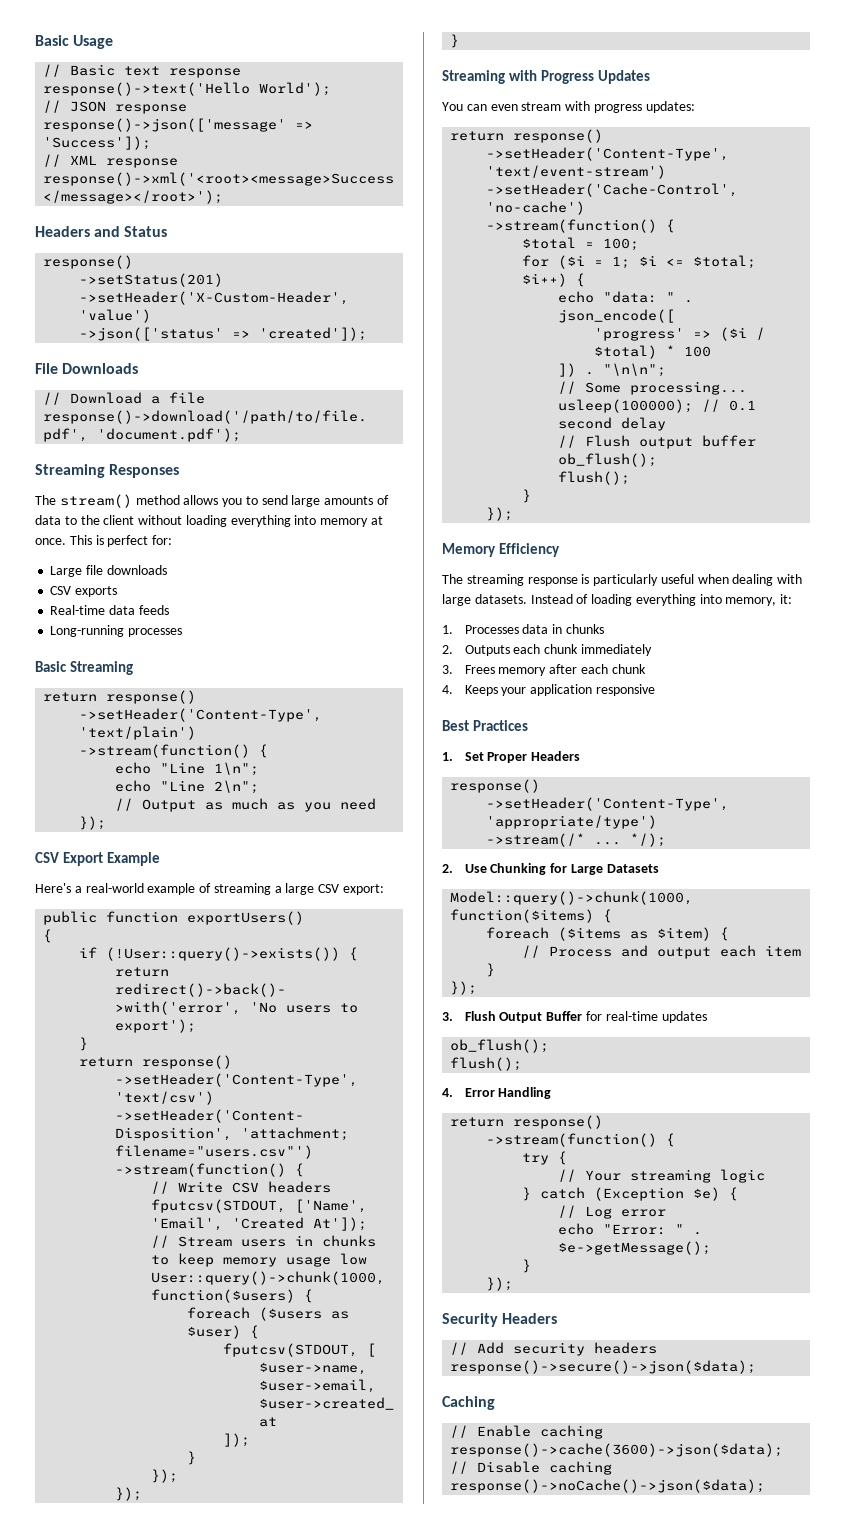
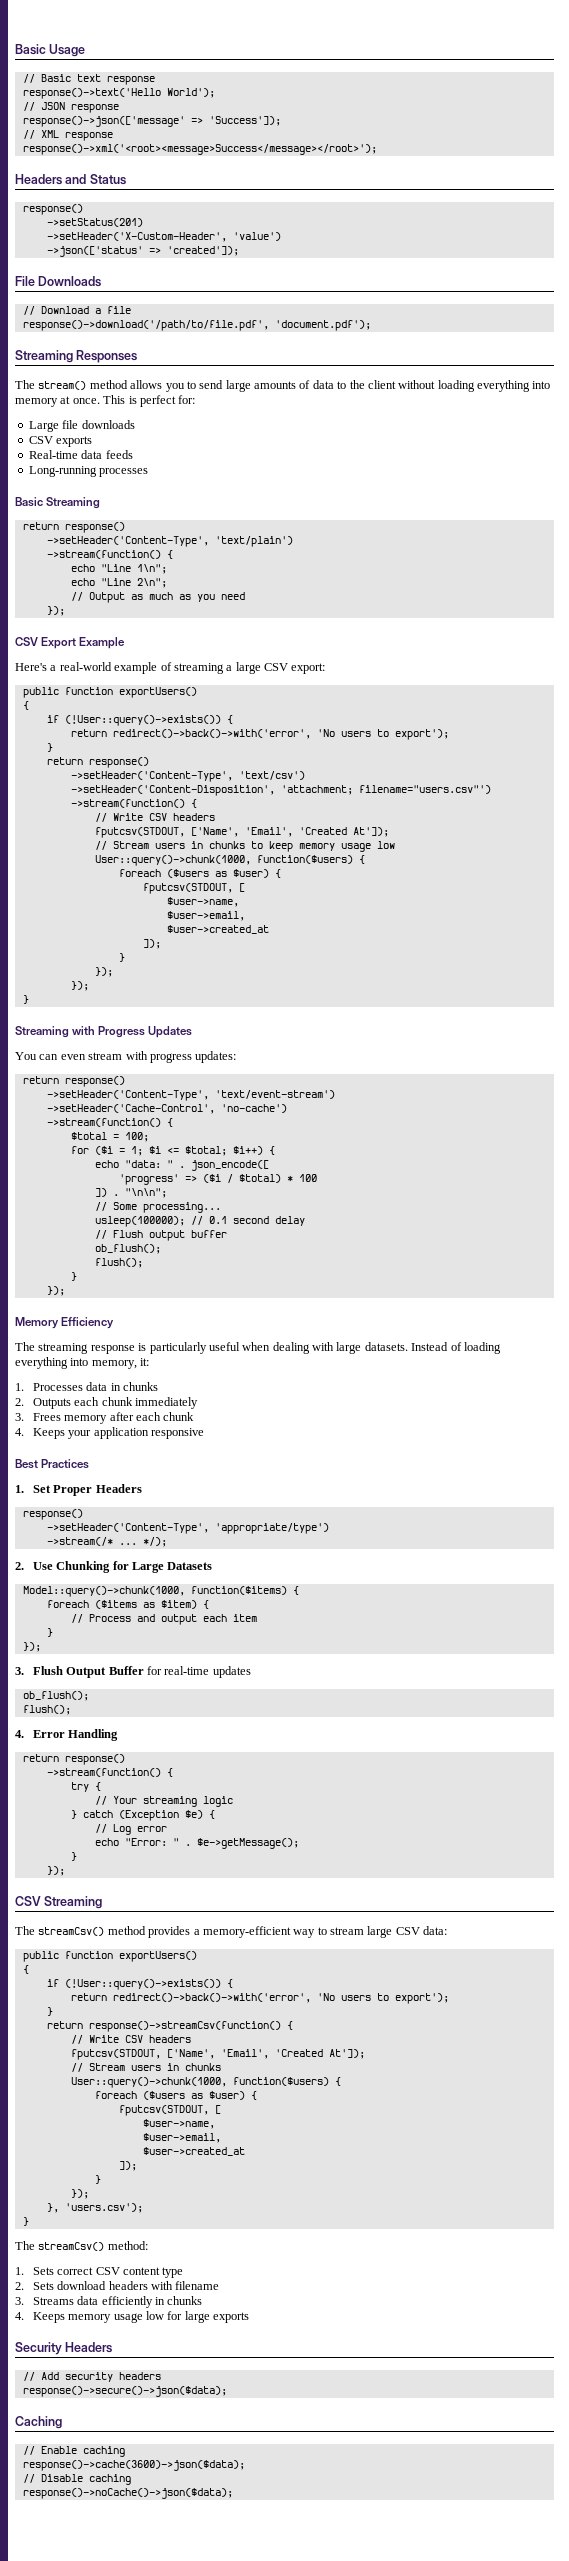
(514, 1284) none -> [15,1896,103,1909] [15,1926,448,1938] [22,1951,197,1962] [22,1965,29,1974] [46,1979,233,1990] [70,1993,449,2004] [46,2007,53,2016] [46,2021,293,2032] [70,2035,191,2044] [70,2049,365,2060] [70,2063,221,2072] [70,2077,341,2088] [94,2091,257,2100] [118,2105,221,2116] [142,2119,215,2129] [142,2133,221,2143] [142,2147,245,2156] [118,2161,137,2171] [94,2175,101,2184] [70,2189,89,2199] [46,2203,143,2213] [22,2217,29,2226] [15,2241,148,2251] [15,2267,184,2278] [15,2281,220,2290] [15,2296,203,2308] [15,2311,250,2323] // CSV Streaming // The streamCsv() method provides a memory-efficient way to stream large CSV data: // public function exportUsers() // { // if (!User::query()->exists()) { // return redirect()->back()->with('error', 'No users to export'); // } // return response()->streamCsv(function() { // // Write CSV headers // fputcsv(STDOUT, ['Name', 'Email', 'Created At']); // // Stream users in chunks // User::query()->chunk(1000, function($users) { // foreach ($users as $user) { // fputcsv(STDOUT, [ // $user->name, // $user->email, // $user->created_at // ]); // } // }); // }, 'users.csv'); // } // The streamCsv() method: // 1. Sets correct CSV content type // 2. Sets download headers with filename // 3. Streams data efficiently in chunks // 4. Keeps memory usage low for large exports

